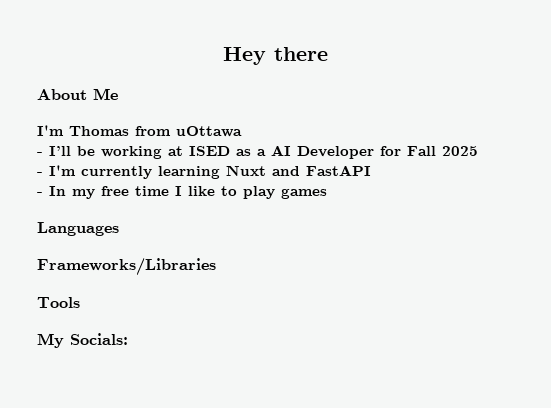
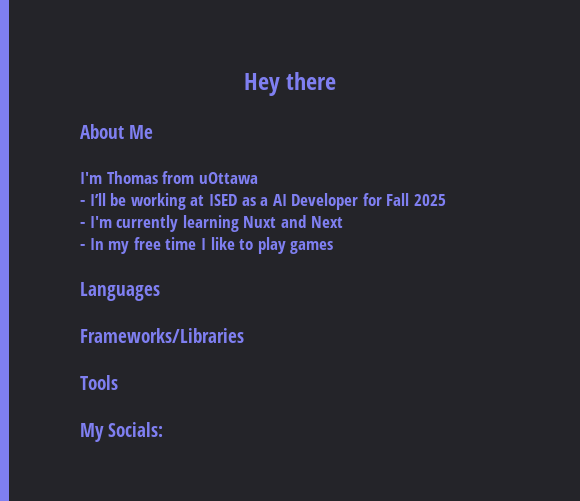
[306,165,371,176] FastAPI -> [310,216,343,228] Next

